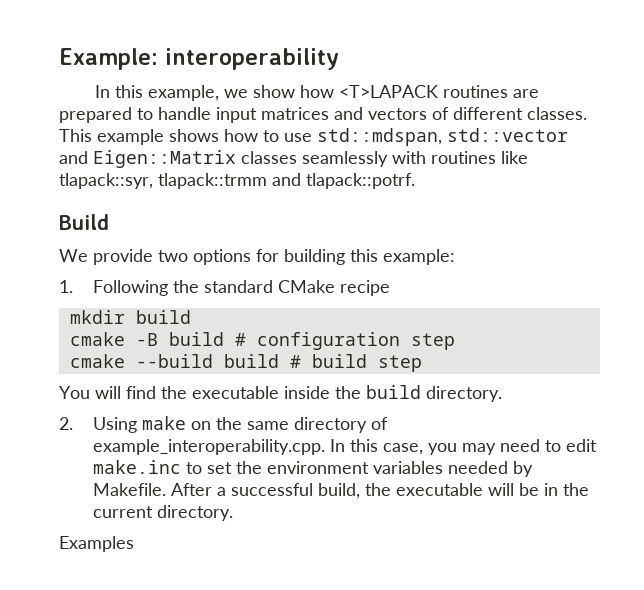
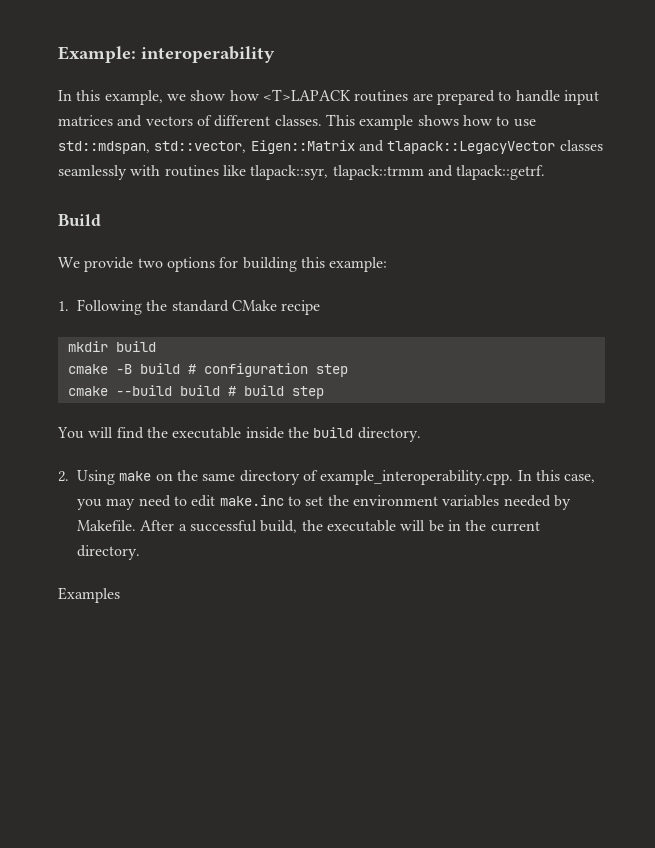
[447,128,568,142] [59,150,236,168] std::vector and Eigen::Matrix -> [154,140,556,154] std::vector, Eigen::Matrix and tlapack::LegacyVector
[306,173,415,189] tlapack::potrf. -> [456,165,546,180] tlapack::getrf.

